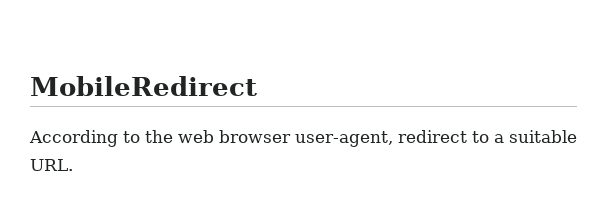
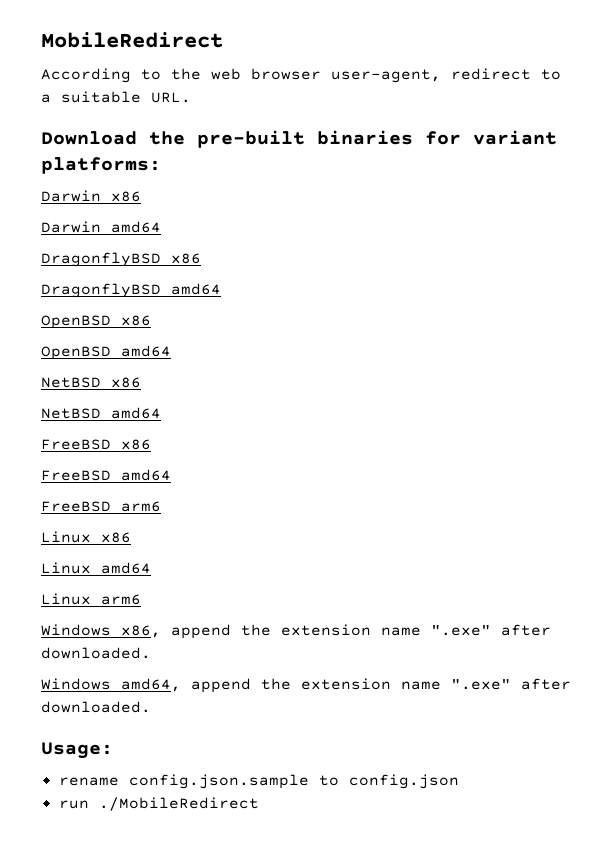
(73, 165) none -> [41,130,557,148] [41,157,161,174] [41,190,141,202] [41,221,161,233] [41,252,201,267] [41,283,221,298] [41,315,151,329] [41,345,171,360] [41,377,141,388] [41,407,161,419] [41,439,151,450] [41,469,171,481] [41,501,161,512] [41,531,131,543] [41,562,151,574] [41,593,141,605] [41,624,551,639] [41,647,151,659] [41,678,571,693] [41,701,151,713] [41,742,113,759] [58,774,459,789] [58,797,259,811] // Download the pre-built binaries for variant platforms: // Darwin x86 // Darwin amd64 // DragonflyBSD x86 // DragonflyBSD amd64 // OpenBSD x86 // OpenBSD amd64 // NetBSD x86 // NetBSD amd64 // FreeBSD x86 // FreeBSD amd64 // FreeBSD arm6 // Linux x86 // Linux amd64 // Linux arm6 // Windows x86, append the extension name ".exe" after downloaded. // Windows amd64, append the extension name ".exe" after downloaded. // Usage: // rename config.json.sample to config.json // run ./MobileRedirect

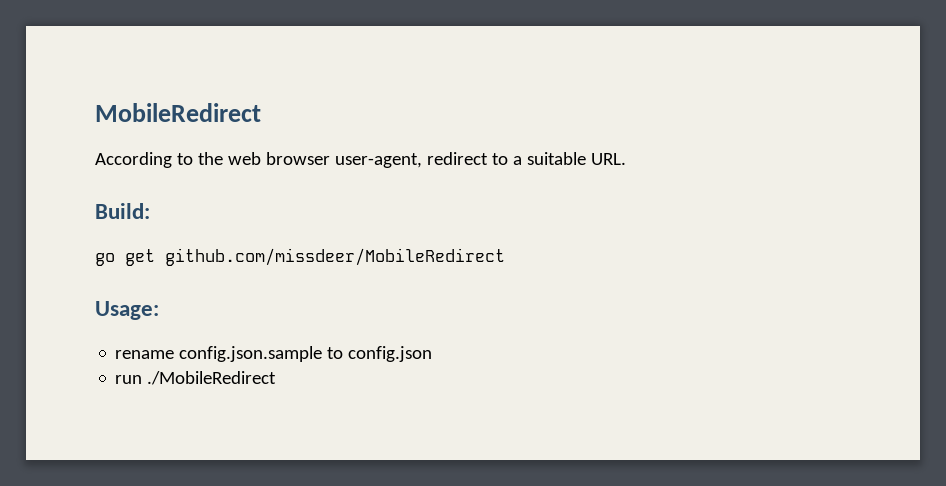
[41,130,557,148] [41,157,161,174] [41,190,141,202] [41,221,161,233] [41,252,201,267] [41,283,221,298] [41,315,151,329] [41,345,171,360] [41,377,141,388] [41,407,161,419] [41,439,151,450] [41,469,171,481] [41,501,161,512] [41,531,131,543] [41,562,151,574] [41,593,141,605] [41,624,551,639] [41,647,151,659] [41,678,571,693] [41,701,151,713] Download the pre-built binaries for variant platforms: // Darwin x86 // Darwin amd64 // DragonflyBSD x86 // DragonflyBSD amd64 // OpenBSD x86 // OpenBSD amd64 // NetBSD x86 // NetBSD amd64 // FreeBSD x86 // FreeBSD amd64 // FreeBSD arm6 // Linux x86 // Linux amd64 // Linux arm6 // Windows x86, append the extension name ".exe" after downloaded. // Windows amd64, append the extension name ".exe" after downloaded. -> [95,203,150,219] [95,248,505,266] Build: // go get github.com/missdeer/MobileRedirect

